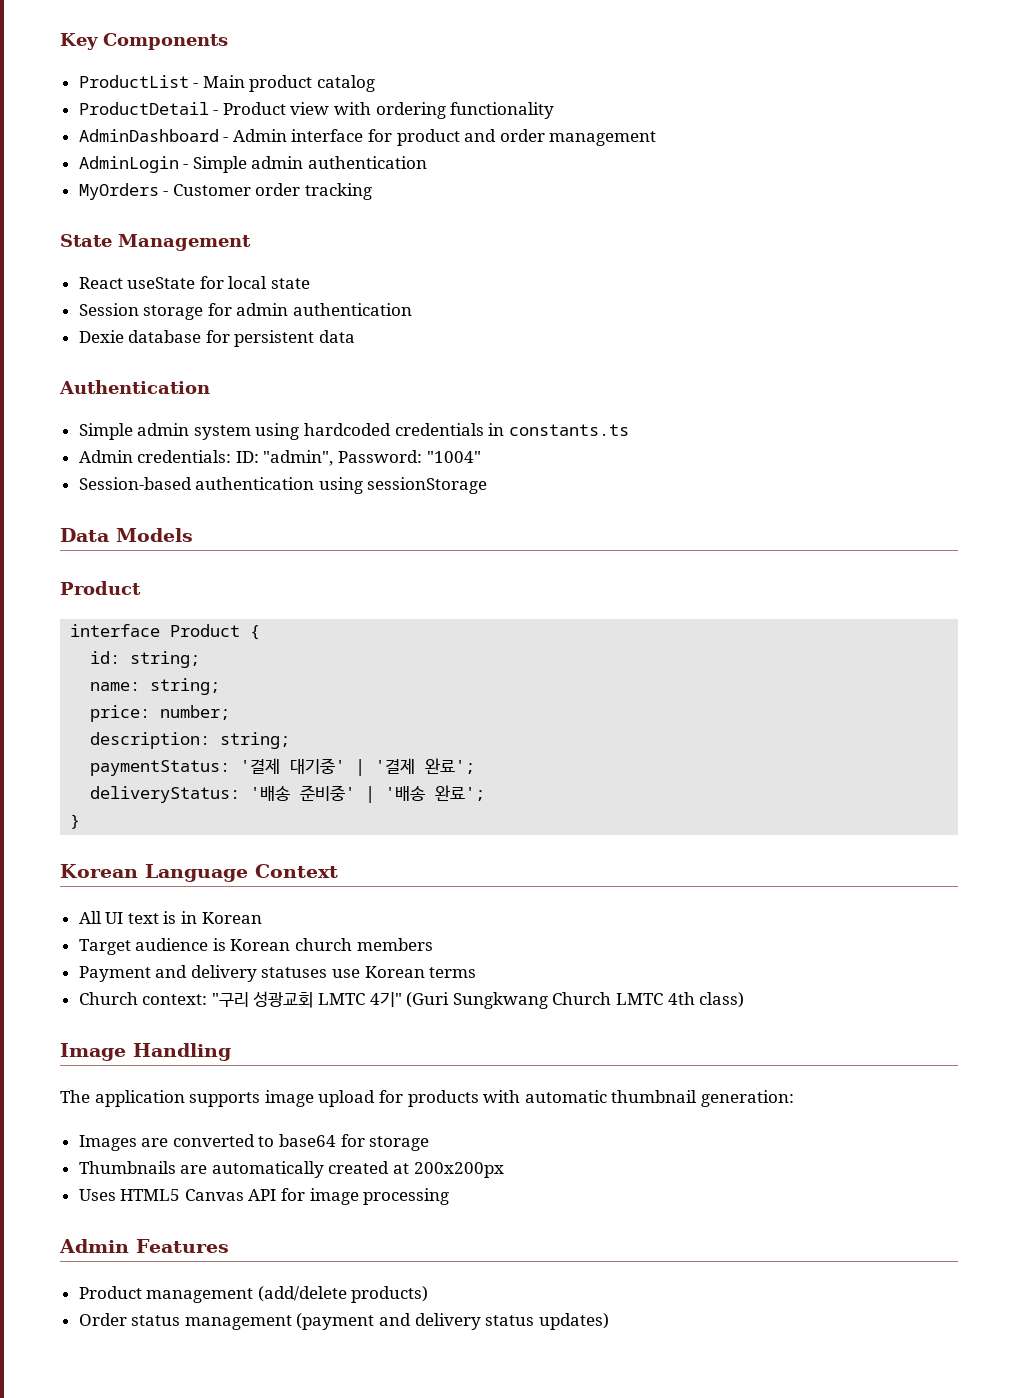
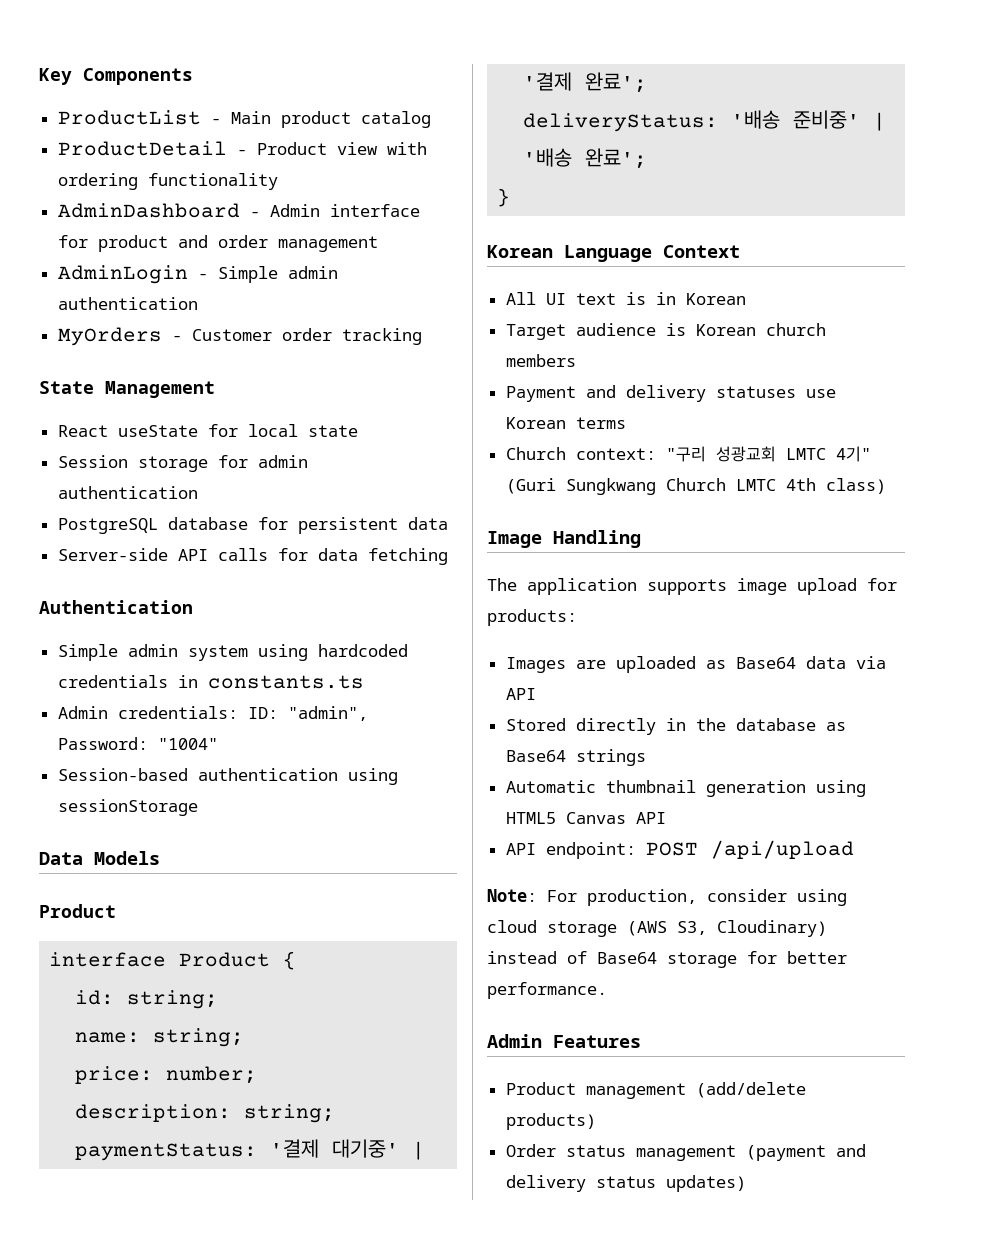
[78,330,124,343] Dexie -> [57,518,158,534] PostgreSQL
(356, 336) none -> [57,548,448,565] // Server-side API calls for data fetching
[407,1090,794,1107] [78,1134,430,1151] [78,1161,504,1178] [78,1188,450,1205] products with automatic thumbnail generation: // Images are converted to base64 for storage // Thumbnails are automatically created at 200x200px // Uses HTML5 Canvas API for image processing -> [487,609,577,626] [505,656,886,673] [505,688,536,700] [505,718,846,735] [505,749,646,766] [505,780,866,797] [505,812,666,824] [505,840,854,859] [487,889,847,906] [487,920,827,937] [487,951,847,968] [487,982,607,999] products: // Images are uploaded as Base64 data via API // Stored directly in the database as Base64 strings // Automatic thumbnail generation using HTML5 Canvas API // API endpoint: POST /api/upload // Note: For production, consider using cloud storage (AWS S3, Cloudinary) instead of Base64 storage for better performance.

